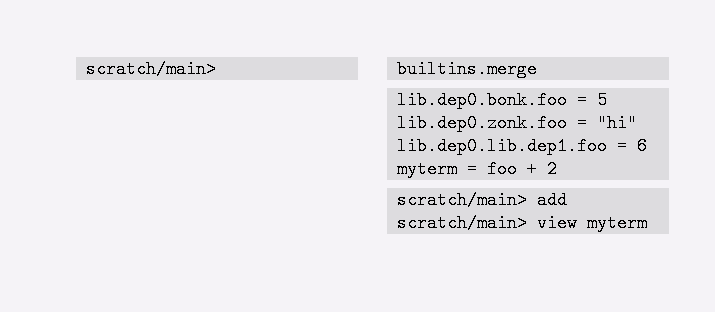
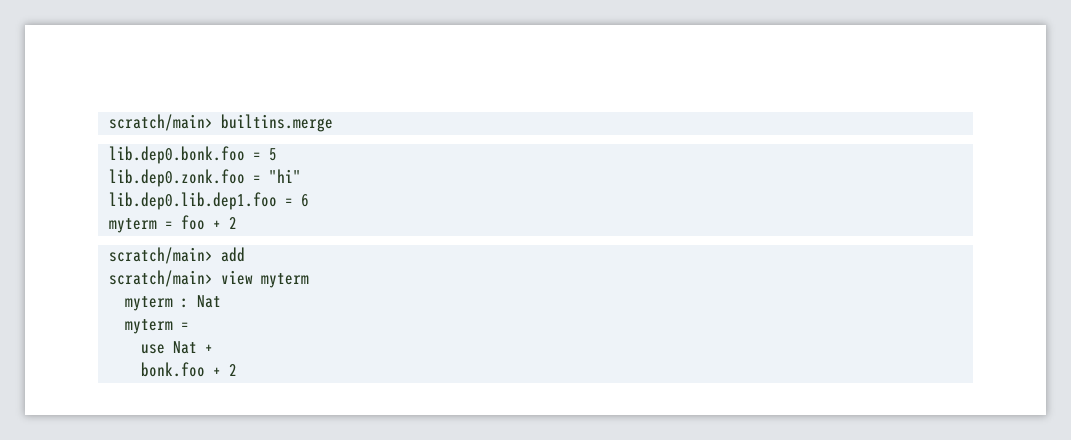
(647, 223) none -> [124,295,221,311] [124,319,189,334] [140,341,213,354] [140,362,237,377] // myterm : Nat // myterm = // use Nat + // bonk.foo + 2

